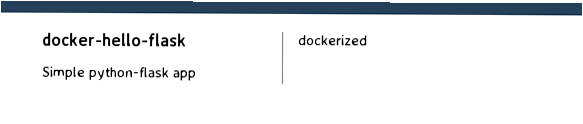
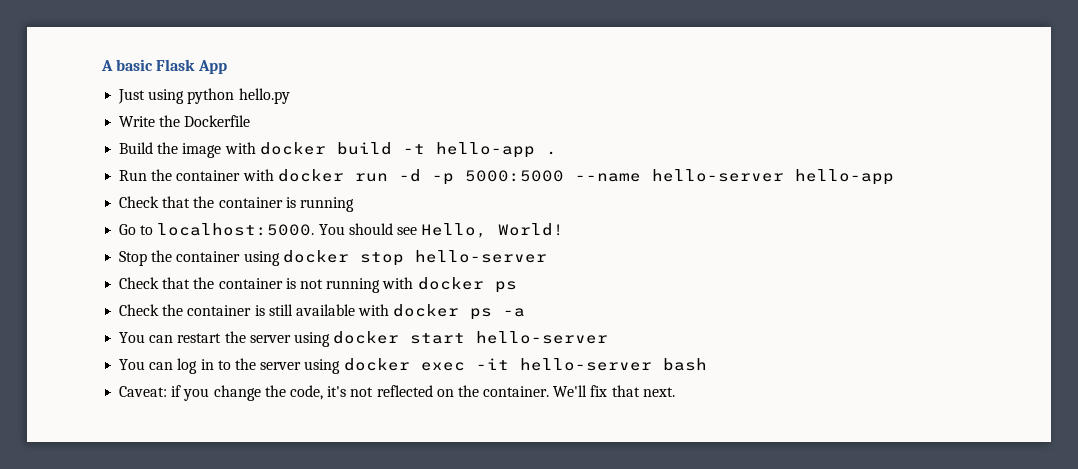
[42,32,187,47] [41,66,196,81] [298,35,368,46] docker-hello-flask // Simple python-flask app dockerized -> [101,59,227,74] [118,88,290,104] [119,115,251,127] [119,142,557,158] [119,169,894,185] [119,196,354,212] [119,223,565,238] [119,250,547,266] [119,277,517,293] [119,304,526,320] [119,331,609,347] [119,358,707,374] [119,385,675,401] A basic Flask App // Just using python hello.py // Write the Dockerfile // Build the image with docker build -t hello-app . // Run the container with docker run -d -p 5000:5000 --name hello-server hello-app // Check that the container is running // Go to localhost:5000. You should see Hello, World! // Stop the container using docker stop hello-server // Check that the container is not running with docker ps // Check the container is still available with docker ps -a // You can restart the server using docker start hello-server // You can log in to the server using docker exec -it hello-server bash // Caveat: if you change the code, it's not reflected on the container. We'll fix that next.

